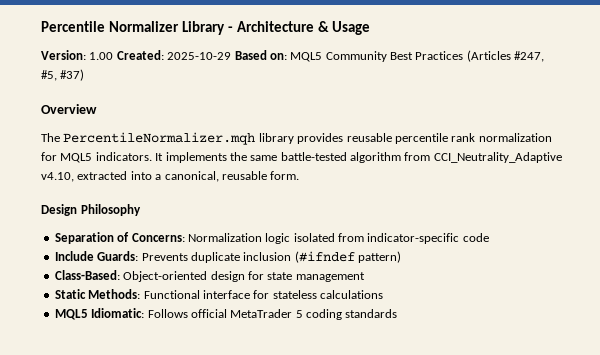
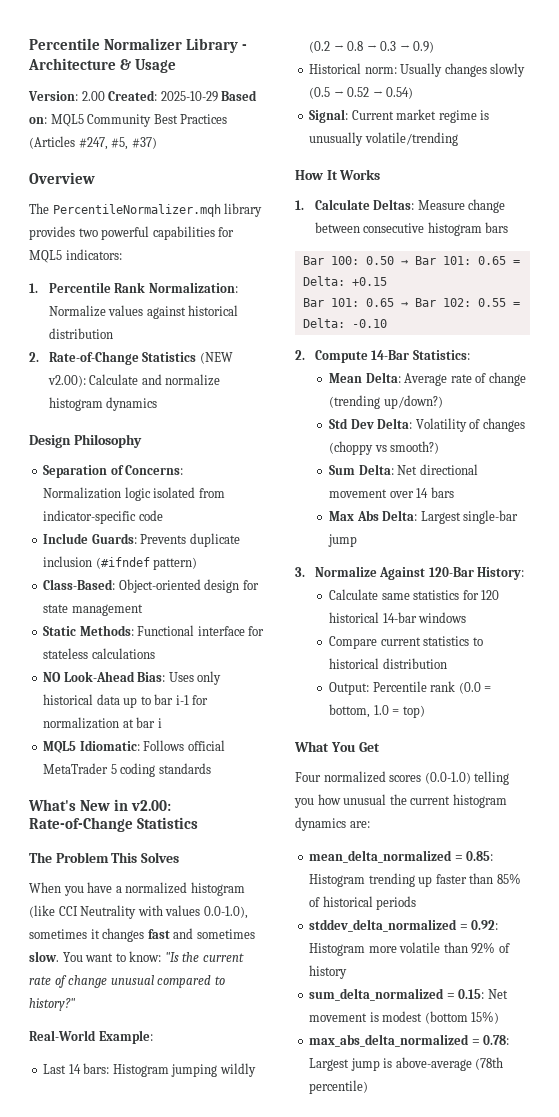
[89,52,114,60] 1.00 -> [81,91,105,101] 2.00
[346,133,552,144] [41,152,562,163] [41,171,300,182] reusable percentile rank normalization for MQL5 indicators. It implements the same battle-tested algorithm from CCI_Neutrality_Adaptive v4.10, extracted into a canonical, reusable form. -> [78,226,235,240] [29,249,122,263] [29,282,238,293] [48,305,239,319] [48,328,113,339] [29,351,233,365] [47,374,221,387] [48,397,158,411] two powerful capabilities for MQL5 indicators: // 1. Percentile Rank Normalization: Normalize values against historical distribution // 2. Rate-of-Change Statistics (NEW v2.00): Calculate and normalize histogram dynamics
(383, 294) none -> [43,671,222,685] [43,694,209,708] [43,717,162,729] // NO Look-Ahead Bias: Uses only historical data up to bar i-1 for normalization at bar i
(398, 313) none -> [28,799,171,811] [29,817,198,832] [29,852,179,863] [29,882,245,896] [29,905,248,919] [29,928,255,942] [29,951,244,962] [29,975,225,988] [29,998,75,1011] [29,1030,153,1044] [43,1063,256,1077] [309,41,435,53] [309,63,526,77] [309,87,414,99] [309,109,490,123] [309,132,458,146] [295,169,381,180] [295,199,506,213] [314,222,509,236] [302,256,520,265] [302,276,387,286] [302,298,520,307] [302,318,387,328] [295,350,470,363] [329,372,526,386] [329,395,443,409] [329,418,525,432] [329,441,440,455] [329,464,478,475] [329,487,454,498] [329,510,519,524] [328,534,358,547] [295,566,525,580] [329,589,500,600] [329,612,467,623] [329,636,483,649] [329,658,447,669] [329,681,492,695] [329,704,425,718] [294,741,381,752] [295,771,510,785] [294,794,507,808] [295,817,370,831] [309,850,494,863] [309,873,521,887] [309,896,417,910] [309,919,499,932] [309,942,510,956] [309,965,348,979] [309,988,508,1001] [309,1011,500,1024] [309,1034,510,1047] [309,1057,504,1071] [309,1080,369,1094] // What's New in v2.00: Rate-of-Change Statistics // The Problem This Solves // When you have a normalized histogram (like CCI Neutrality with values 0.0-1.0), sometimes it changes fast and sometimes slow. You want to know: "Is the current rate of change unusual compared to history?" // Real-World Example: // Last 14 bars: Histogram jumping wildly (0.2 → 0.8 → 0.3 → 0.9) // Historical norm: Usually changes slowly (0.5 → 0.52 → 0.54) // Signal: Current market regime is unusually volatile/trending // How It Works // 1. Calculate Deltas: Measure change between consecutive histogram bars // Bar 100: 0.50 → Bar 101: 0.65 = Delta: +0.15 // Bar 101: 0.65 → Bar 102: 0.55 = Delta: -0.10 // 2. Compute 14-Bar Statistics: // Mean Delta: Average rate of change (trending up/down?) // Std Dev Delta: Volatility of changes (choppy vs smooth?) // Sum Delta: Net directional movement over 14 bars // Max Abs Delta: Largest single-bar jump // 3. Normalize Against 120-Bar History: // Calculate same statistics for 120 historical 14-bar windows // Compare current statistics to historical distribution // Output: Percentile rank (0.0 = bottom, 1.0 = top) // What You Get // Four normalized scores (0.0-1.0) telling you how unusual the current histogram dynamics are: // mean_delta_normalized = 0.85: Histogram trending up faster than 85% of historical periods // stddev_delta_normalized = 0.92: Histogram more volatile than 92% of history // sum_delta_normalized = 0.15: Net movement is modest (bottom 15%) // max_abs_delta_normalized = 0.78: Largest jump is above-average (78th percentile)

